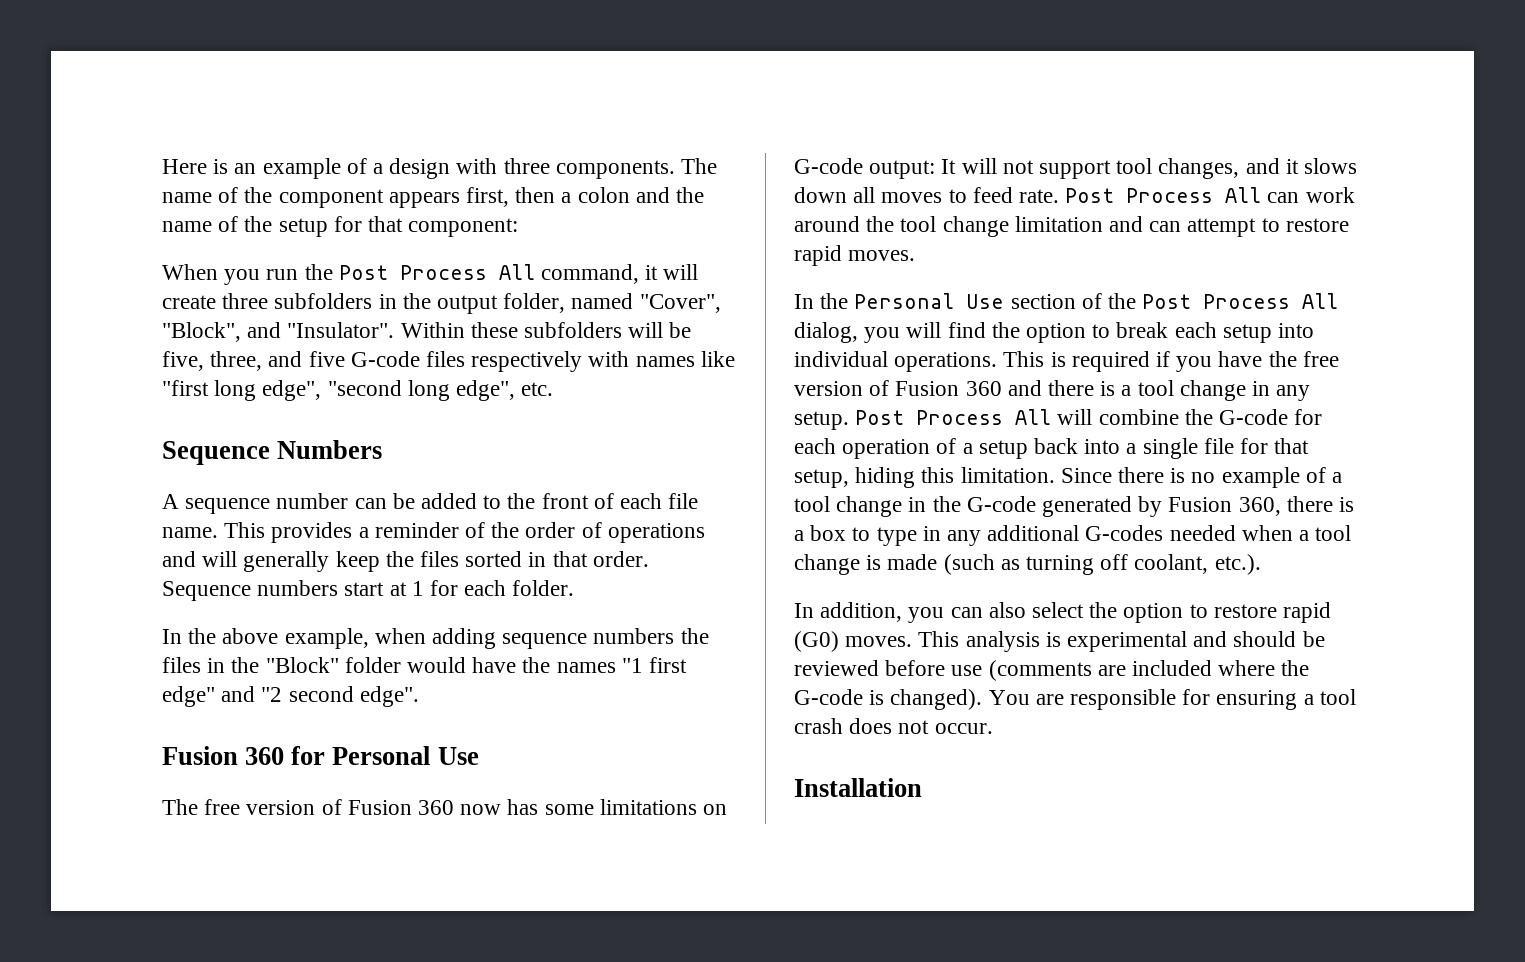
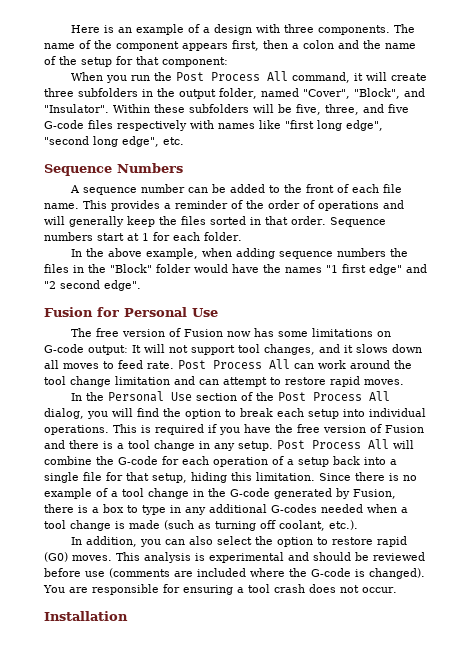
[245,747,285,765] 360 -> (93, 312) none
[418,800,455,815] 360 -> (223, 333) none
[965,381,1002,396] 360 -> (424, 429) none
[1168,497,1281,516] Fusion 360, -> [353,489,396,499] Fusion,

